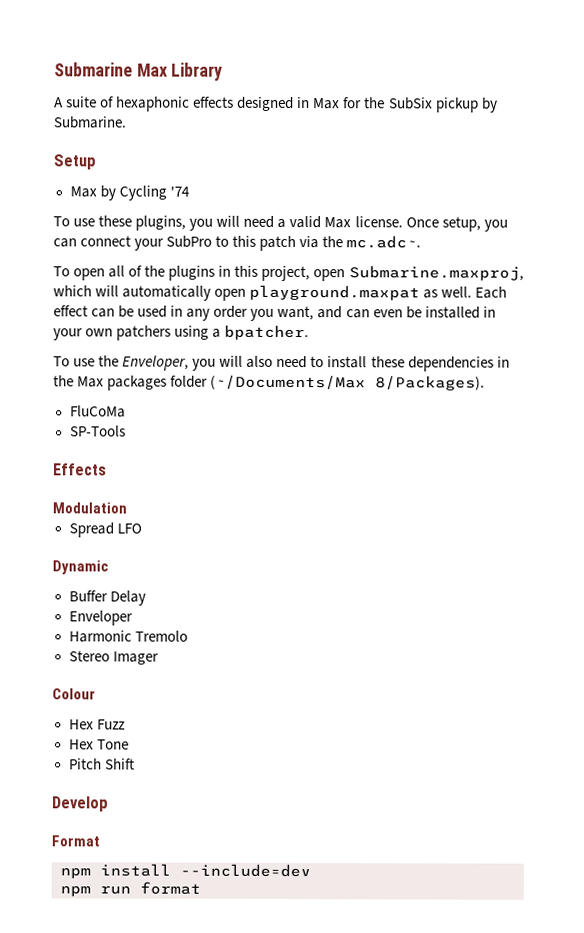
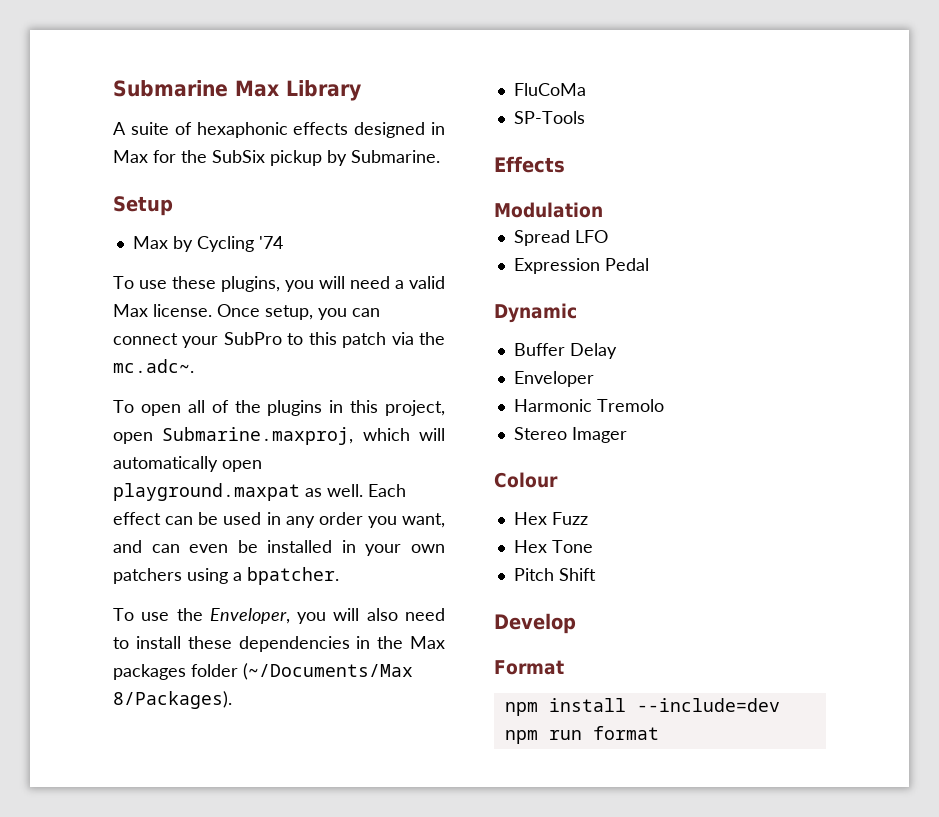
(142, 528) none -> [513,258,649,274] // Expression Pedal

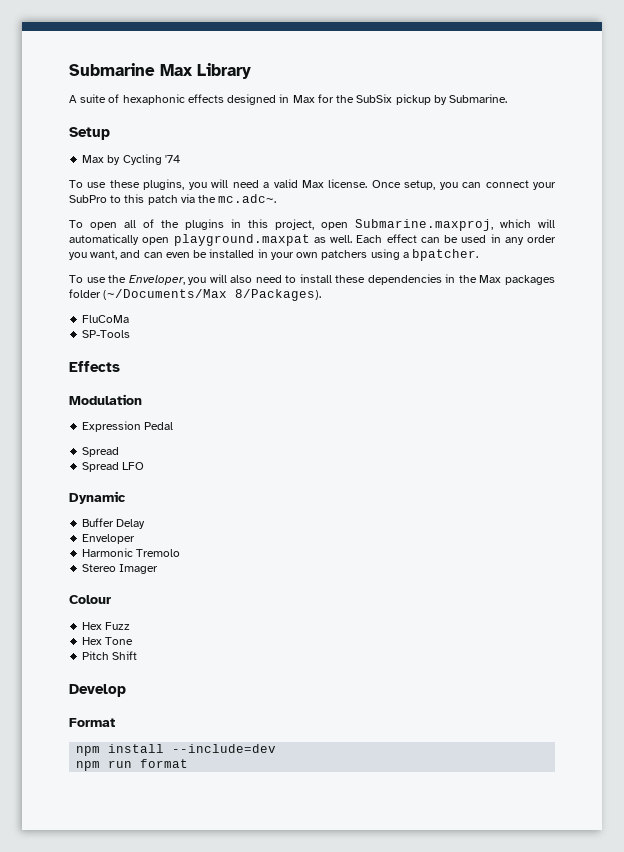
(603, 210) none -> [82,421,174,432] [82,447,120,457] // Expression Pedal // Spread
[513,258,649,274] // Expression Pedal -> (145, 466) none

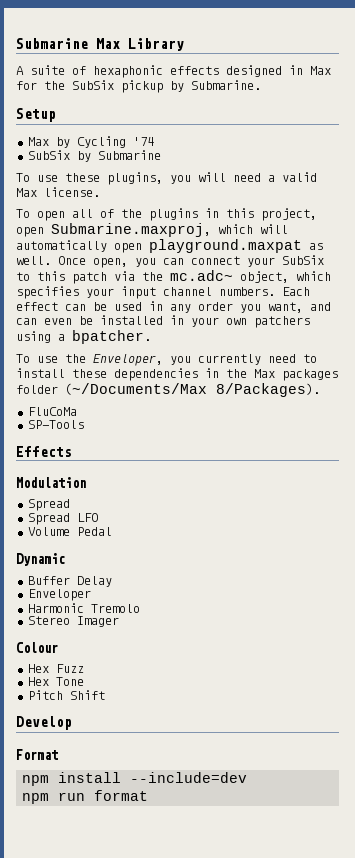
(180, 159) none -> [27,150,161,162] // SubSix by Submarine
[371,180,556,190] [69,194,277,205] Once setup, you can connect your SubPro to this patch via the mc.adc~. -> (100, 192) none
(352, 239) none -> [58,255,324,268] [16,270,331,284] [16,286,275,299] Once open, you can connect your SubSix to this patch via the mc.adc~ object, which specifies your input channel numbers.
[209,274,253,283] will also -> [198,354,261,365] currently
[82,421,174,432] // Expression Pedal -> (86, 482) none
(145, 466) none -> [27,527,112,536] // Volume Pedal

